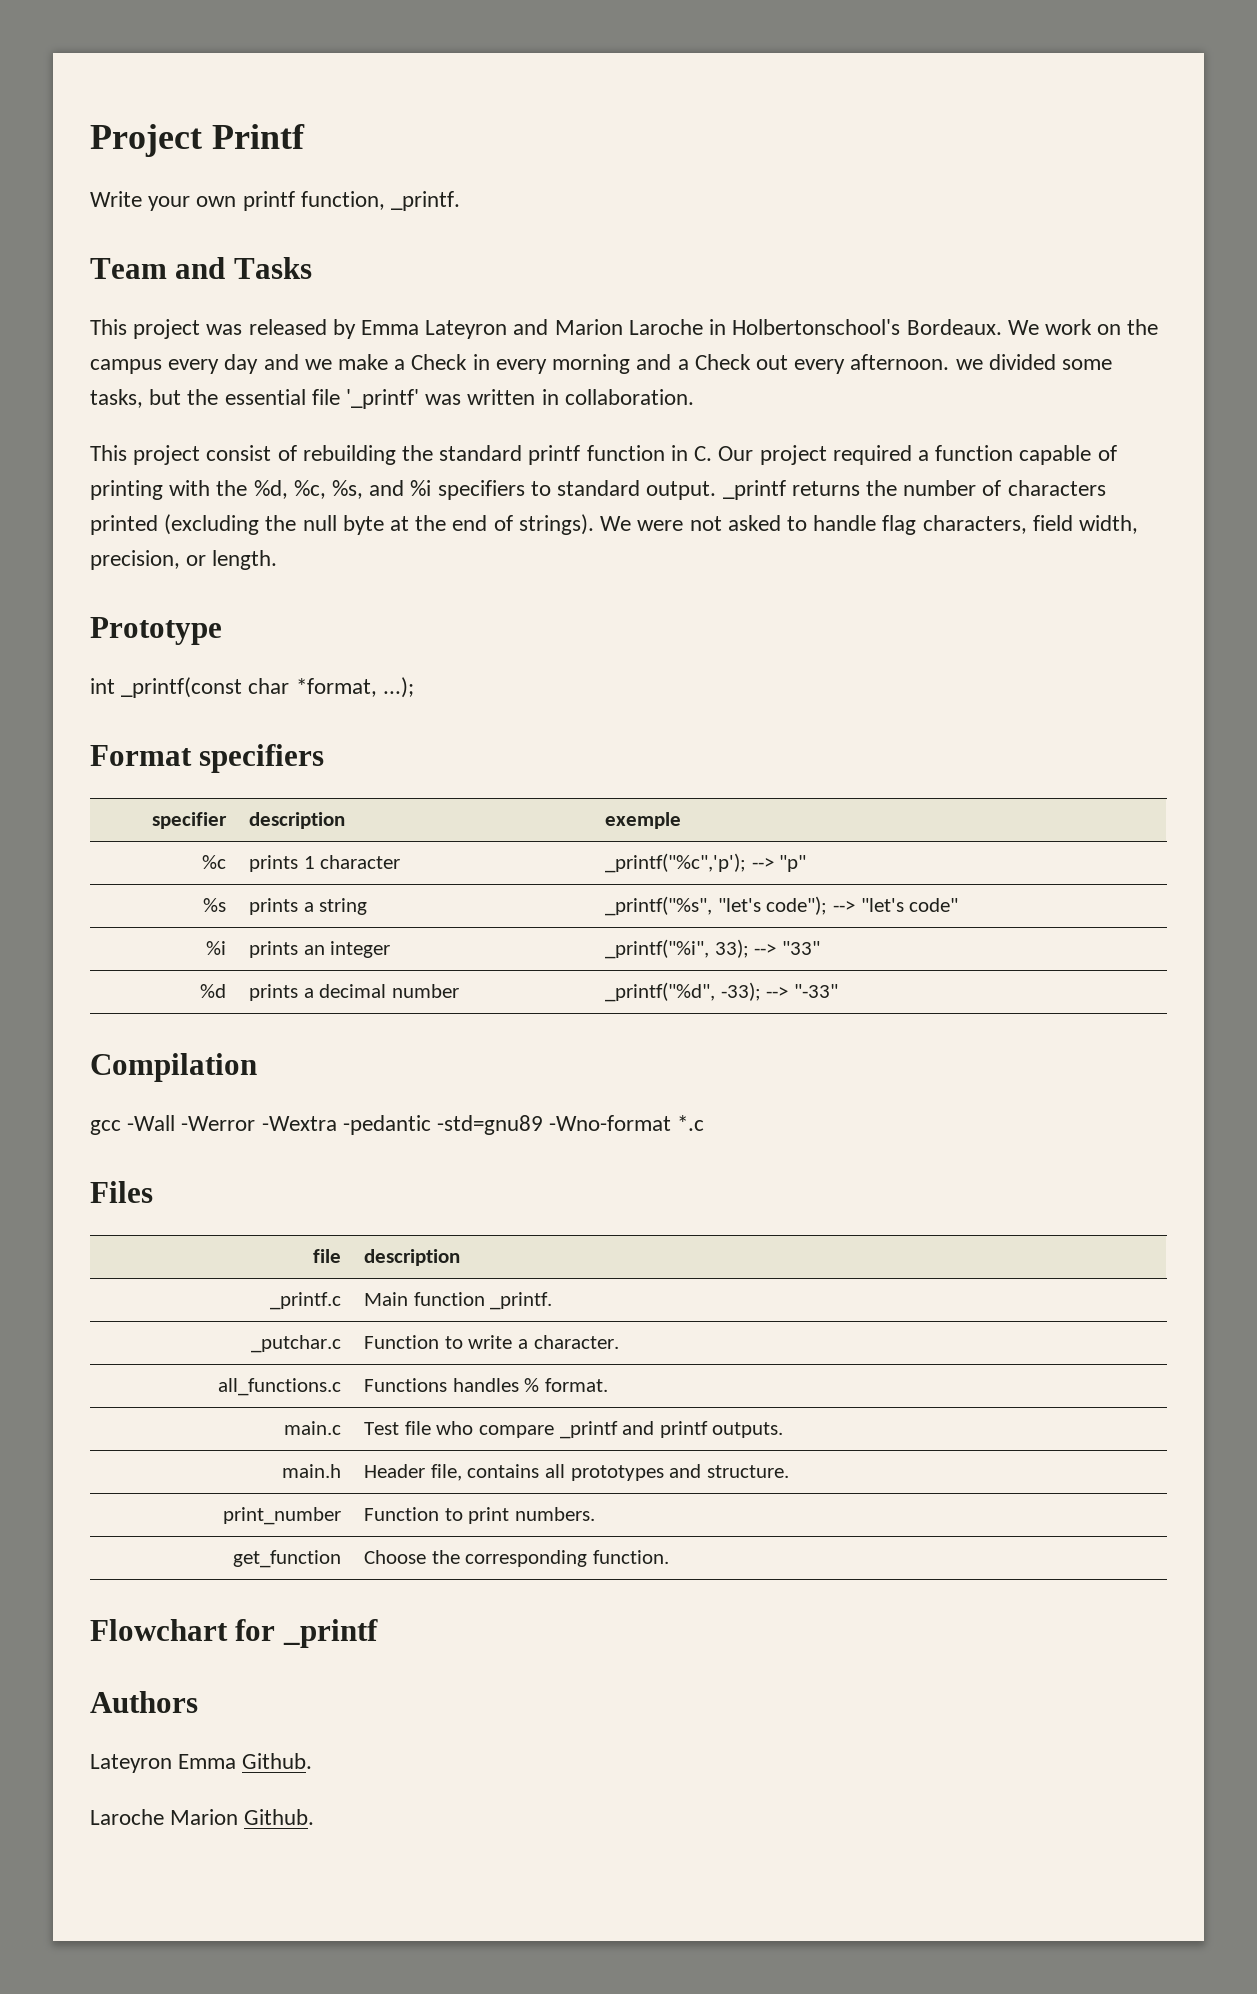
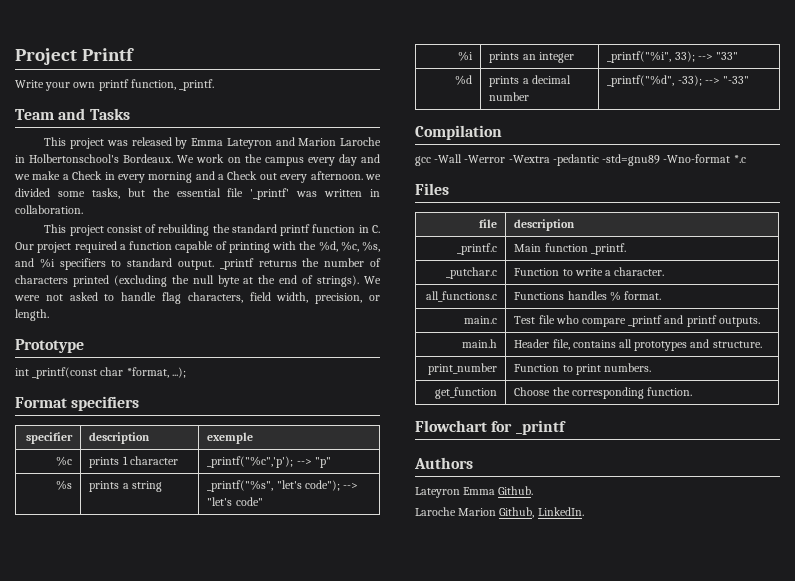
[244,1809,315,1825] Github. -> [499,507,584,518] Github, LinkedIn.

